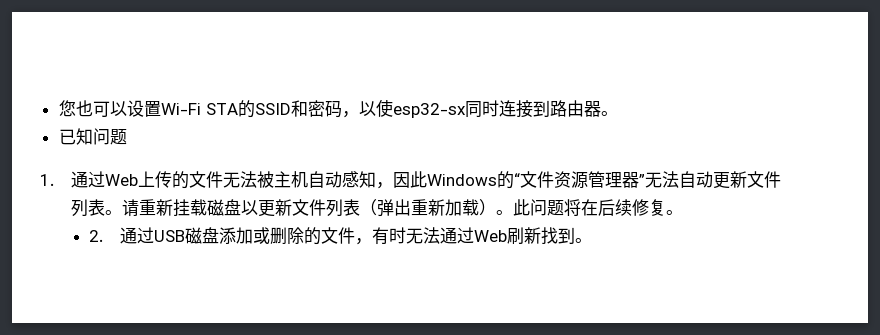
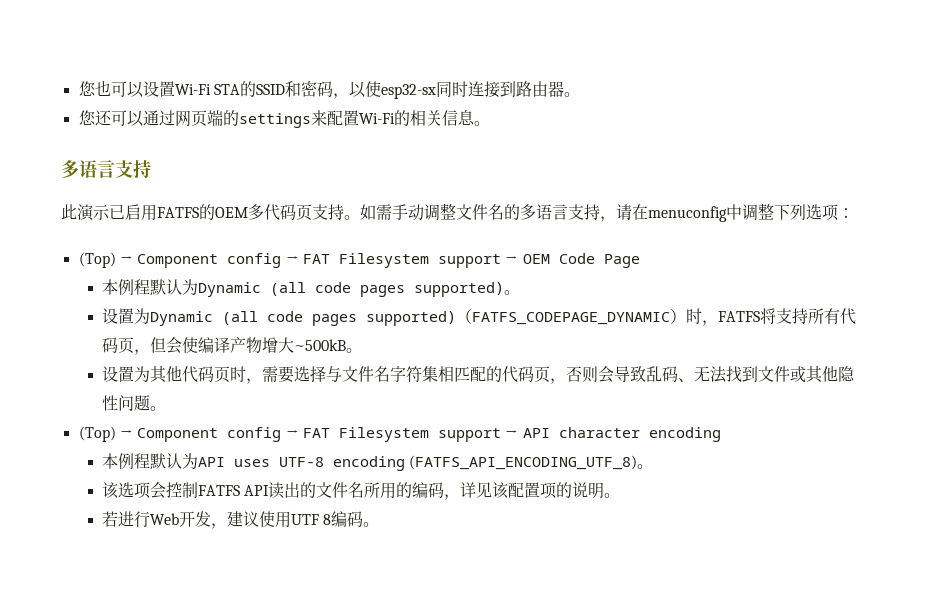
[58,128,127,145] [40,171,781,189] [70,199,683,217] [89,227,575,245] 已知问题 // 1.通过Web上传的文件无法被主机自动感知，因此Windows的“文件资源管理器”无法自动更新文件列表。请重新挂载磁盘以更新文件列表（弹出重新加载）。此问题将在后续修复。 // 2.通过USB磁盘添加或删除的文件，有时无法通过Web刷新找到 -> [78,110,490,128] [61,160,151,178] [61,203,854,222] [78,252,640,268] [102,279,521,297] [102,308,857,326] [102,337,363,355] [102,366,856,384] [102,395,167,411] [78,426,721,442] [102,453,654,471] [102,482,621,500] [102,511,364,529] 您还可以通过网页端的settings来配置Wi-Fi的相关信息。 // 多语言支持 // 此演示已启用FATFS的OEM多代码页支持。如需手动调整文件名的多语言支持，请在menuconfig中调整下列选项： // (Top) → Component config → FAT Filesystem support → OEM Code Page // 本例程默认为Dynamic (all code pages supported)。 // 设置为Dynamic (all code pages supported)（FATFS_CODEPAGE_DYNAMIC）时，FATFS将支持所有代码页，但会使编译产物增大~500kB。 // 设置为其他代码页时，需要选择与文件名字符集相匹配的代码页，否则会导致乱码、无法找到文件或其他隐性问题。 // (Top) → Component config → FAT Filesystem support → API character encoding // 本例程默认为API uses UTF-8 encoding (FATFS_API_ENCODING_UTF_8)。 // 该选项会控制FATFS API读出的文件名所用的编码，详见该配置项的说明。 // 若进行Web开发，建议使用UTF 8编码

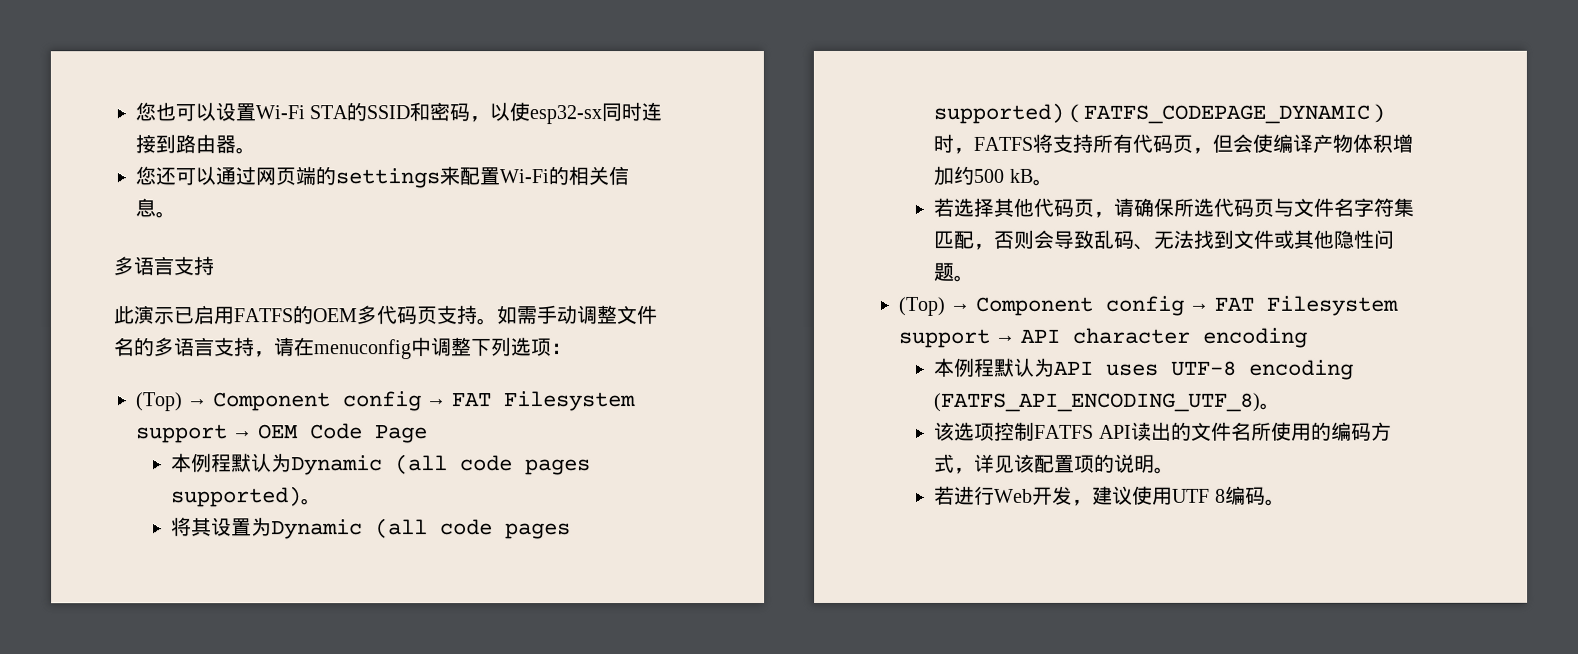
(521, 292) none -> [171,517,213,537] 将其
[262,337,363,353] [102,366,151,382] 增大~500kB。 // 设置为 -> [1352,133,1414,153] [933,165,1053,186] [933,197,995,217] 体积增加约500 kB。 // 若选择
[230,366,551,384] 时，需要选择与文件名字符集相匹配的代码页 -> [1093,197,1415,218] [933,230,975,249] ，请确保所选代码页与文件名字符集匹配
[150,482,167,499] 会 -> (996, 431) none
(381, 490) none -> [1270,421,1292,441] 使
(445, 490) none -> [1370,421,1392,441] [934,453,956,473] 方式

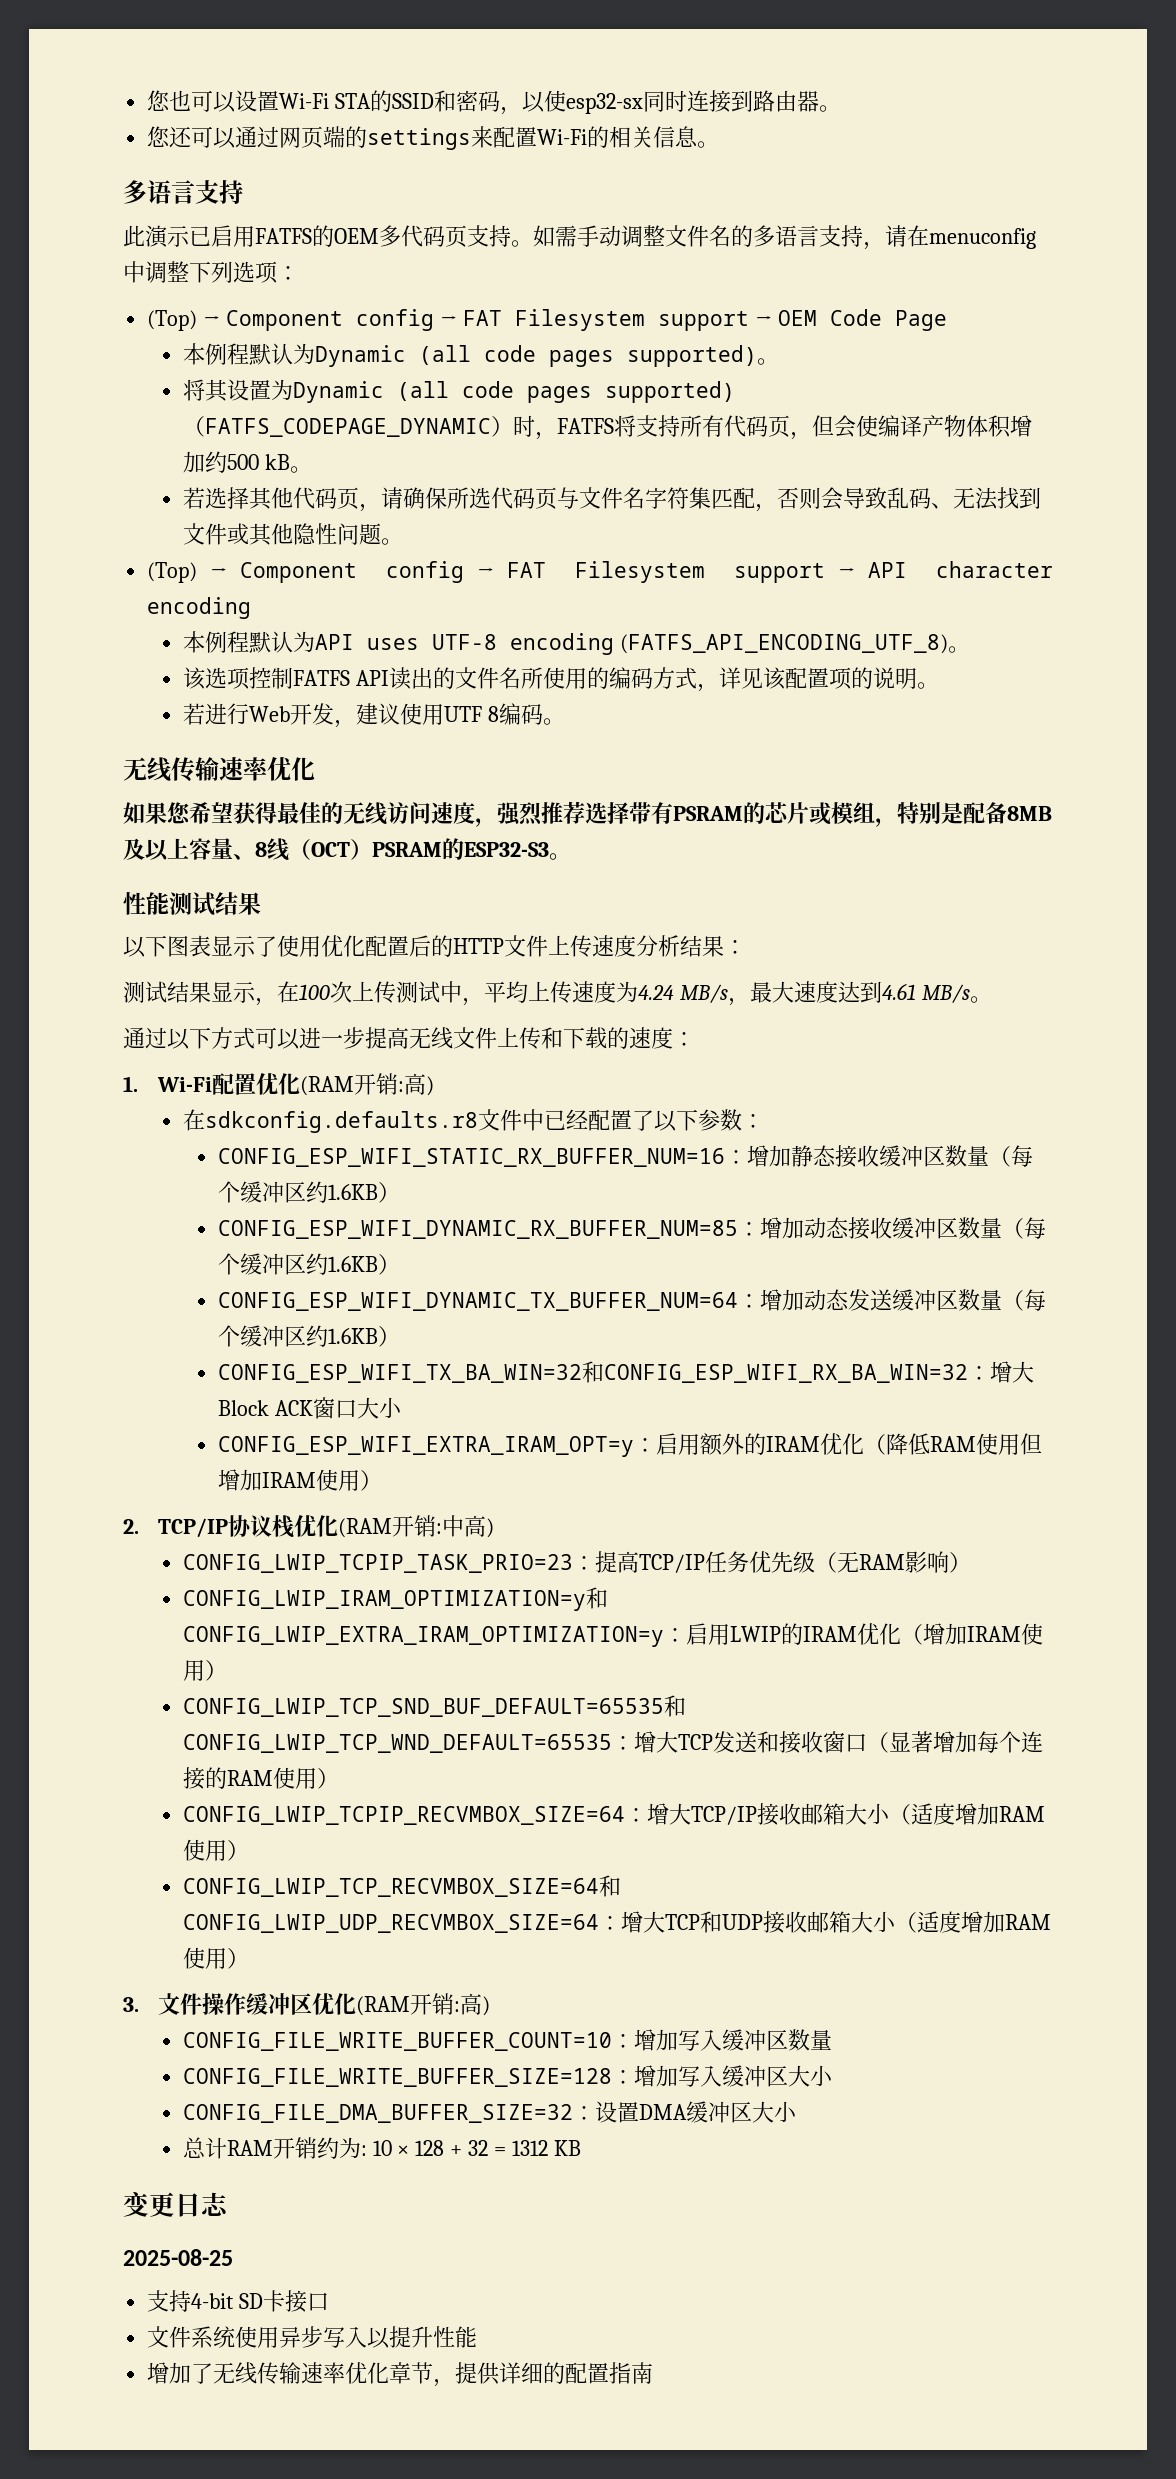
(1286, 502) none -> [123,757,315,782] [123,801,1052,827] [123,838,571,861] [123,892,261,916] [123,935,746,958] [123,981,992,1006] [123,1027,695,1050] [123,1073,435,1096] [182,1109,764,1133] [217,1145,1033,1167] [217,1181,400,1203] [217,1217,1046,1239] [217,1253,400,1275] [217,1289,1046,1311] [217,1325,400,1347] [217,1361,1034,1383] [217,1397,402,1419] [217,1433,1042,1457] [217,1469,382,1491] [123,1515,495,1538] [182,1551,971,1573] [182,1587,608,1611] [182,1623,1043,1647] [182,1660,227,1681] [182,1695,686,1717] [182,1731,1043,1753] [182,1767,339,1789] [182,1803,1045,1825] [182,1839,249,1861] [182,1875,621,1897] [182,1911,1051,1933] [182,1947,249,1969] [123,1993,491,2016] [182,2029,832,2051] [182,2065,833,2087] [182,2101,797,2123] [182,2137,582,2159] [123,2191,229,2217] [123,2249,233,2266] [147,2290,330,2312] [147,2326,478,2349] [147,2362,654,2387] // 无线传输速率优化 // 如果您希望获得最佳的无线访问速度，强烈推荐选择带有PSRAM的芯片或模组，特别是配备8MB及以上容量、8线（OCT）PSRAM的ESP32-S3。 // 性能测试结果 // 以下图表显示了使用优化配置后的HTTP文件上传速度分析结果： // 测试结果显示，在100次上传测试中，平均上传速度为4.24 MB/s，最大速度达到4.61 MB/s。 // 通过以下方式可以进一步提高无线文件上传和下载的速度： // 1. Wi-Fi配置优化(RAM开销:高) // 在sdkconfig.defaults.r8文件中已经配置了以下参数： // CONFIG_ESP_WIFI_STATIC_RX_BUFFER_NUM=16：增加静态接收缓冲区数量（每个缓冲区约1.6KB） // CONFIG_ESP_WIFI_DYNAMIC_RX_BUFFER_NUM=85：增加动态接收缓冲区数量（每个缓冲区约1.6KB） // CONFIG_ESP_WIFI_DYNAMIC_TX_BUFFER_NUM=64：增加动态发送缓冲区数量（每个缓冲区约1.6KB） // CONFIG_ESP_WIFI_TX_BA_WIN=32和CONFIG_ESP_WIFI_RX_BA_WIN=32：增大Block ACK窗口大小 // CONFIG_ESP_WIFI_EXTRA_IRAM_OPT=y：启用额外的IRAM优化（降低RAM使用但增加IRAM使用） // 2. TCP/IP协议栈优化(RAM开销:中高) // CONFIG_LWIP_TCPIP_TASK_PRIO=23：提高TCP/IP任务优先级（无RAM影响） // CONFIG_LWIP_IRAM_OPTIMIZATION=y和CONFIG_LWIP_EXTRA_IRAM_OPTIMIZATION=y：启用LWIP的IRAM优化（增加IRAM使用） // CONFIG_LWIP_TCP_SND_BUF_DEFAULT=65535和CONFIG_LWIP_TCP_WND_DEFAULT=65535：增大TCP发送和接收窗口（显著增加每个连接的RAM使用） // CONFIG_LWIP_TCPIP_RECVMBOX_SIZE=64：增大TCP/IP接收邮箱大小（适度增加RAM使用） // CONFIG_LWIP_TCP_RECVMBOX_SIZE=64和CONFIG_LWIP_UDP_RECVMBOX_SIZE=64：增大TCP和UDP接收邮箱大小（适度增加RAM使用） // 3.文件操作缓冲区优化(RAM开销:高) // CONFIG_FILE_WRITE_BUFFER_COUNT=10：增加写入缓冲区数量 // CONFIG_FILE_WRITE_BUFFER_SIZE=128：增加写入缓冲区大小 // CONFIG_FILE_DMA_BUFFER_SIZE=32：设置DMA缓冲区大小 // 总计RAM开销约为: 10 × 128 + 32 = 1312 KB // 变更日志 // 2025-08-25 // 支持4-bit SD卡接口 // 文件系统使用异步写入以提升性能 // 增加了无线传输速率优化章节，提供详细的配置指南

